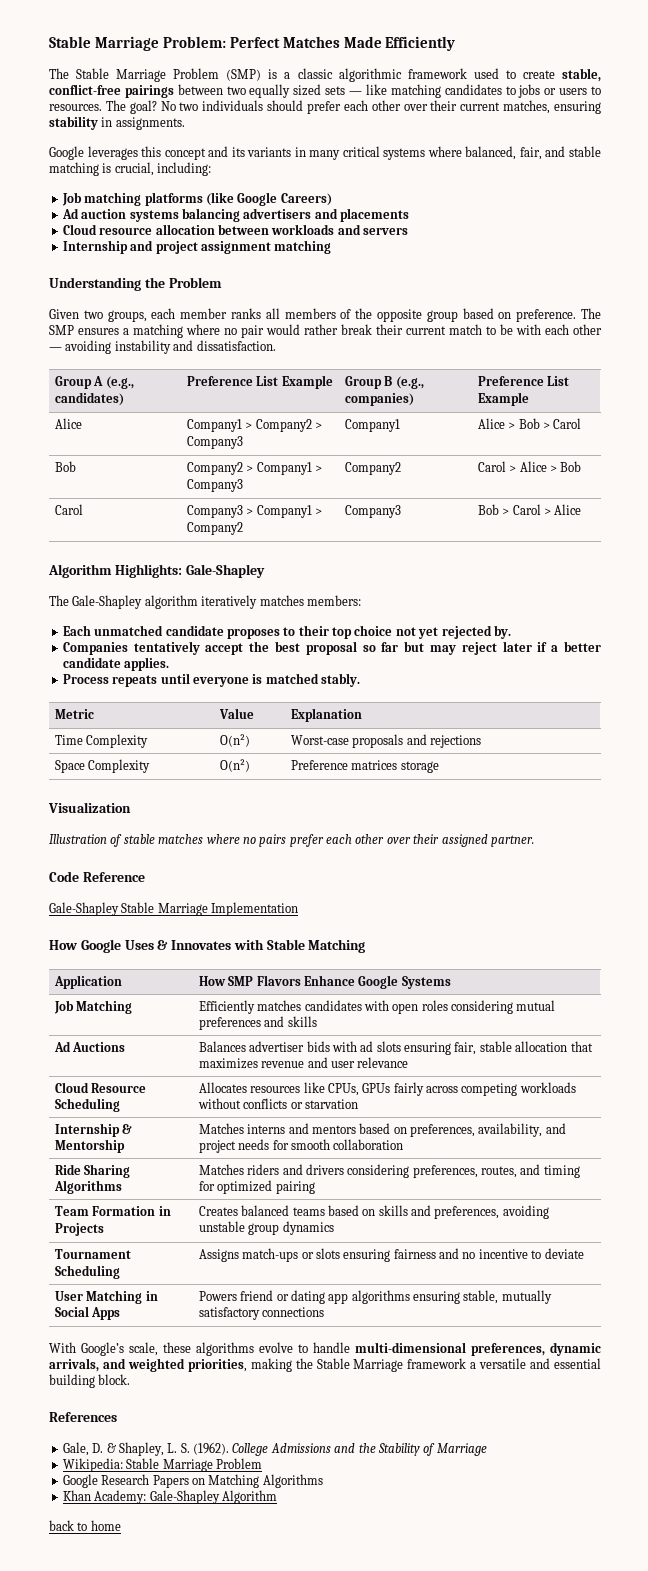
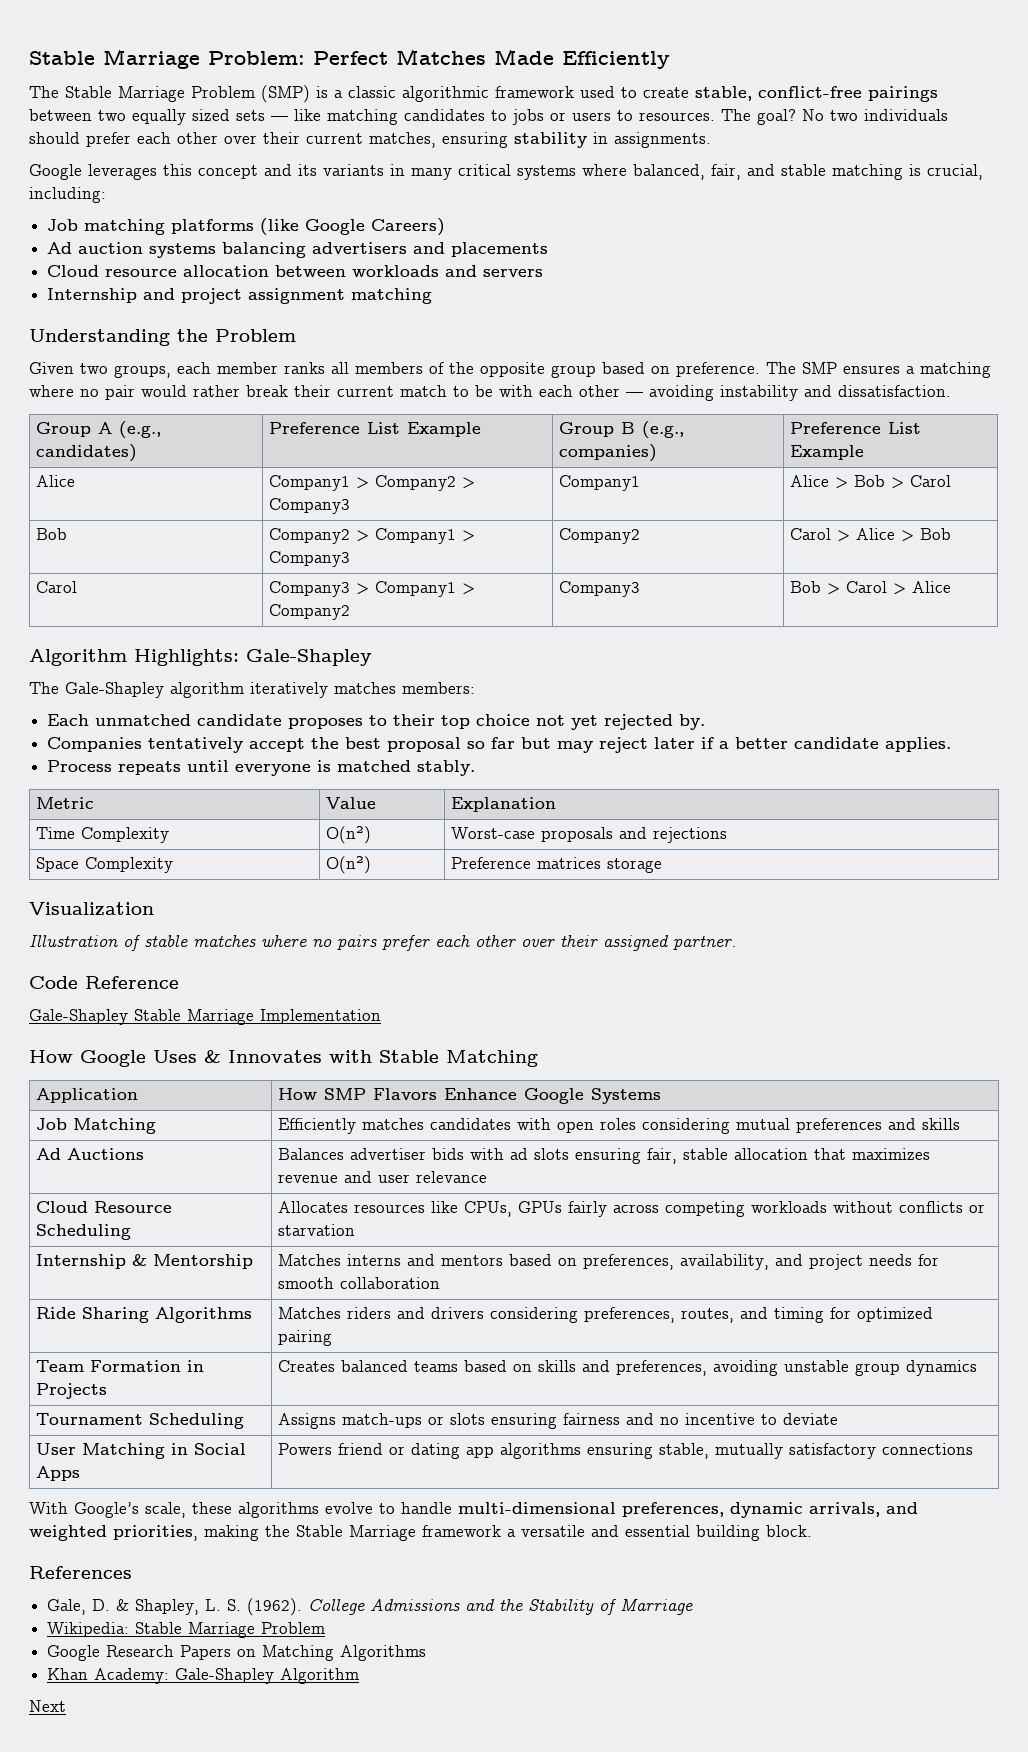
[49,1520,121,1531] back to home -> [29,1700,66,1712] Next

